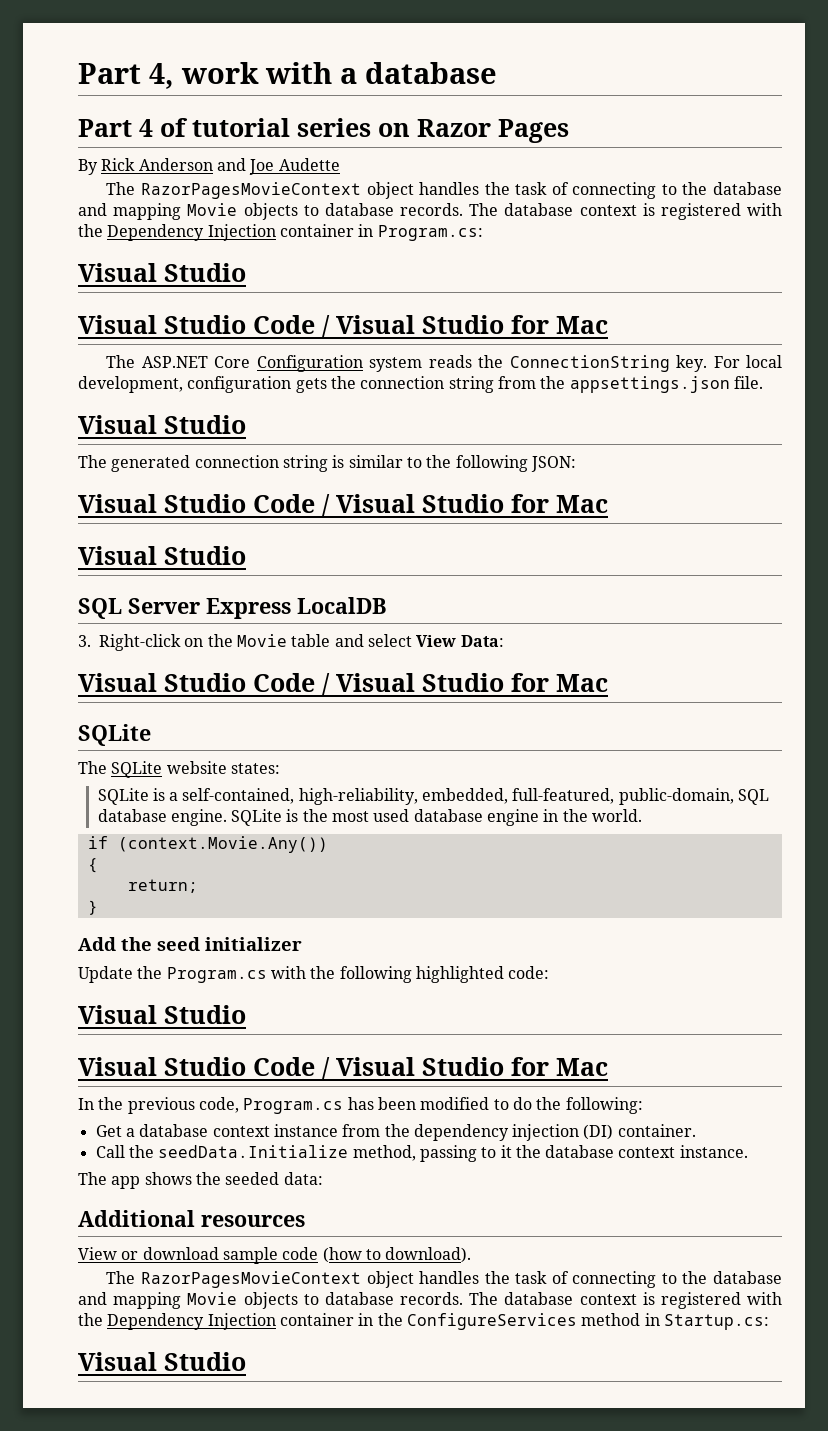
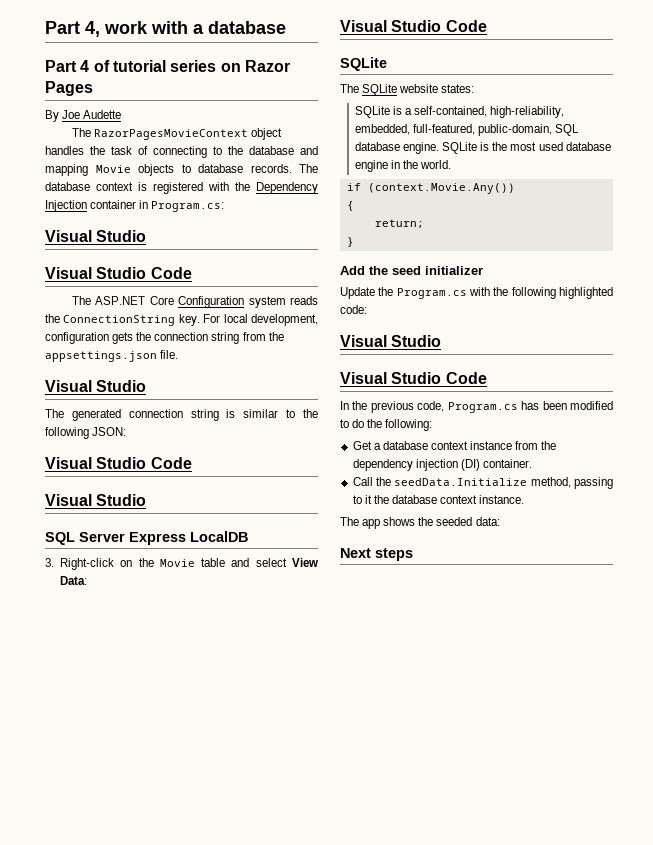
[101,158,246,171] Rick Anderson and -> (59, 116) none
[322,315,608,338] / Visual Studio for Mac -> (192, 273) none
[322,494,608,517] / Visual Studio for Mac -> (192, 463) none
[322,673,608,696] / Visual Studio for Mac -> (487, 26) none
[322,1057,608,1080] / Visual Studio for Mac -> (487, 378) none
[78,1210,305,1227] [78,1247,472,1264] [106,1271,783,1288] [78,1292,782,1309] [78,1313,769,1330] [78,1352,246,1371] Additional resources // View or download sample code (how to download). // The RazorPagesMovieContext object handles the task of connecting to the database and mapping Movie objects to database records. The database context is registered with the Dependency Injection container in the ConfigureServices method in Startup.cs: // Visual Studio -> [340,548,413,561] Next steps

